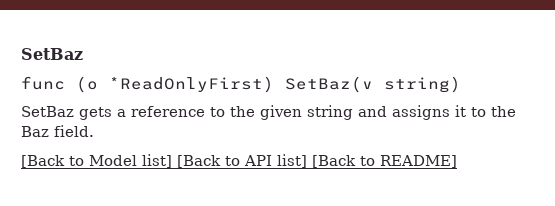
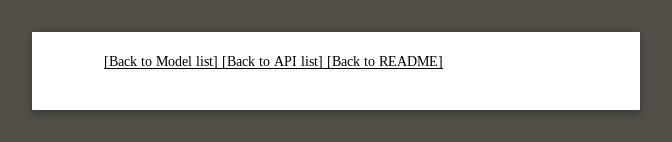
[21,48,83,60] [21,76,461,93] [21,105,516,120] [21,125,94,137] SetBaz // func (o *ReadOnlyFirst) SetBaz(v string) // SetBaz gets a reference to the given string and assigns it to the Baz field. // -> (104, 62) none

